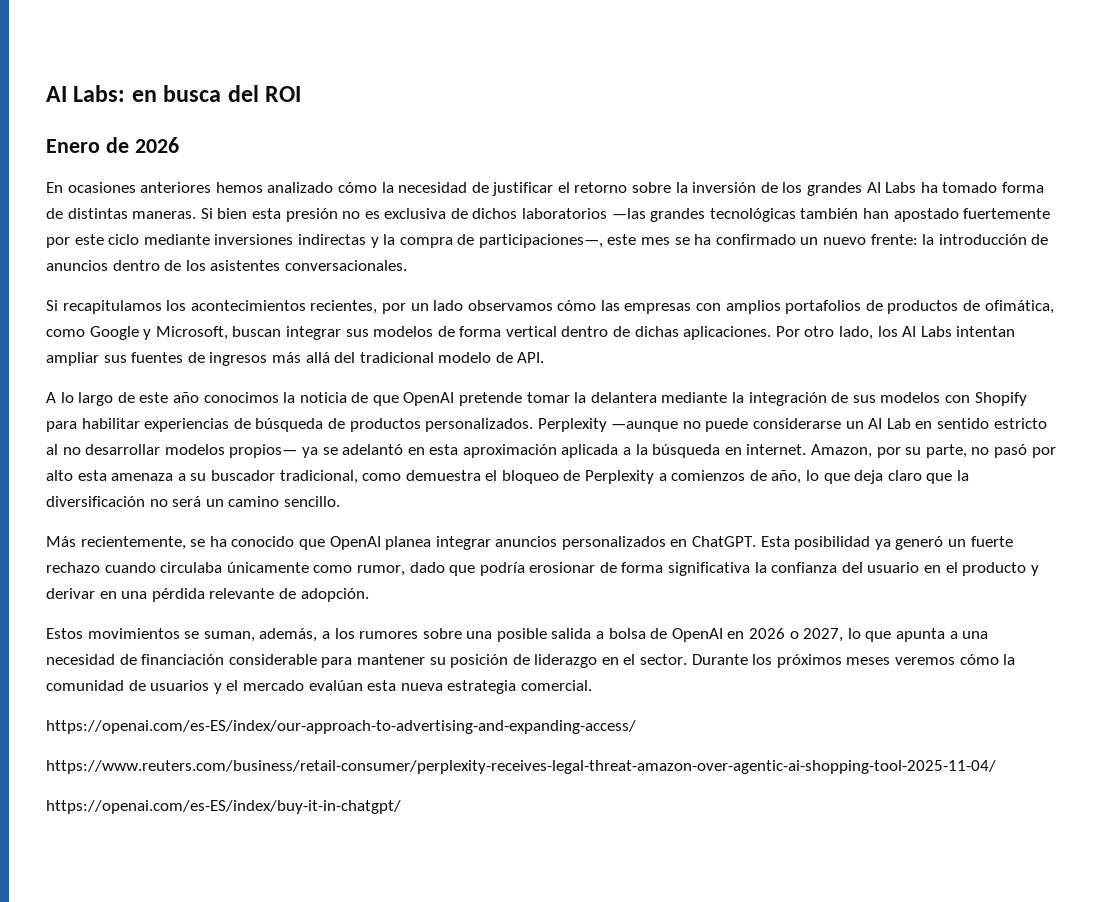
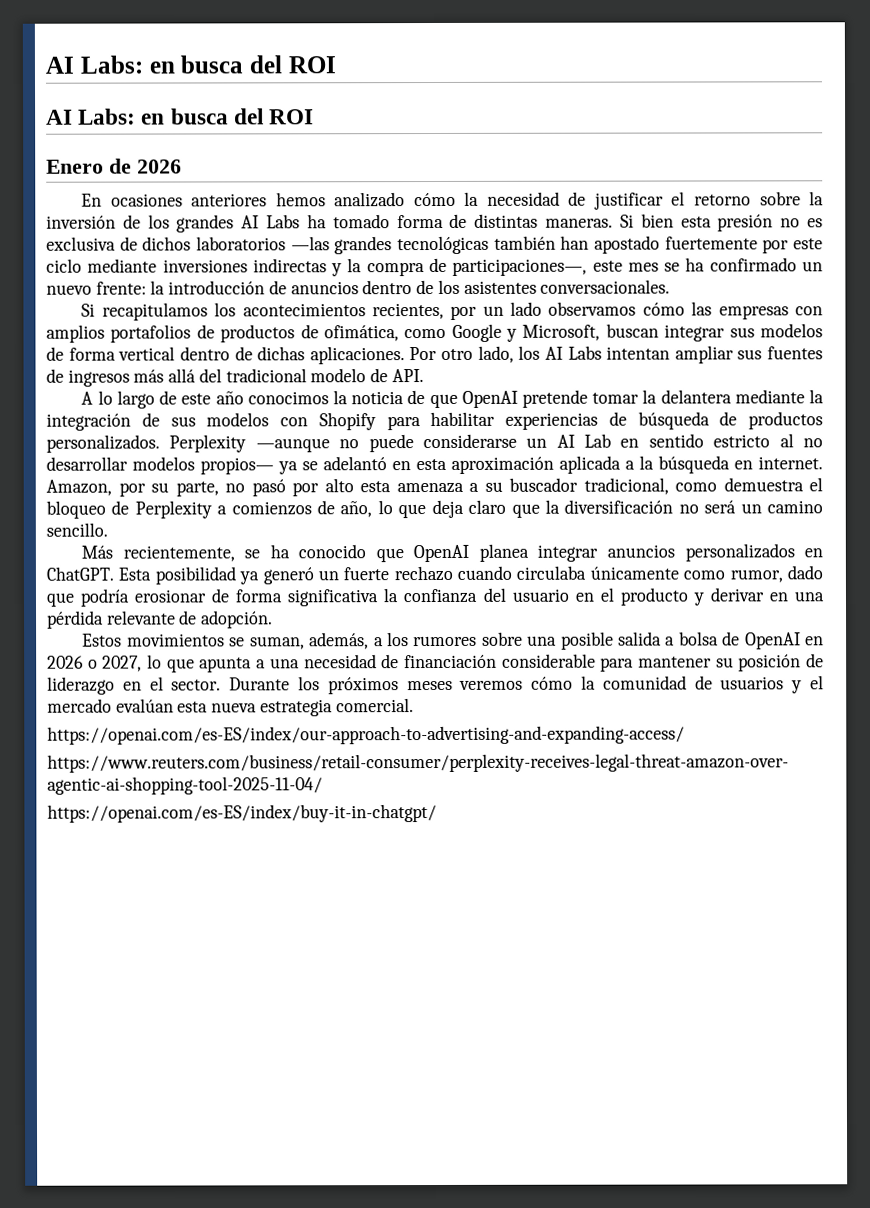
[46,85,302,102] AI Labs: en busca del ROI -> [45,55,336,74] [46,108,315,125] AI Labs: en busca del ROI // AI Labs: en busca del ROI

